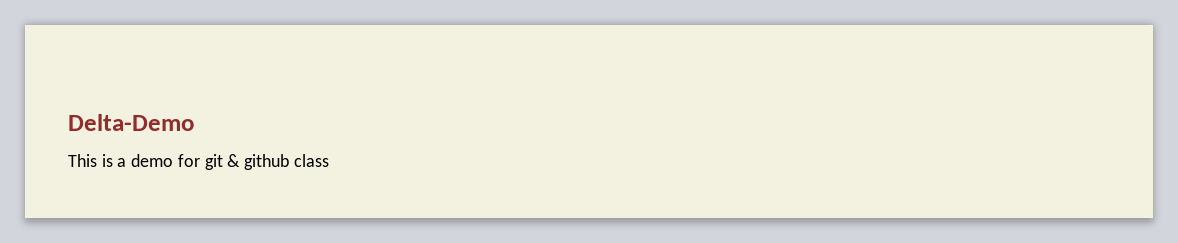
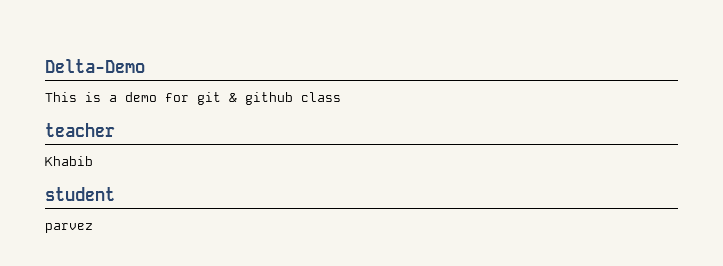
(329, 160) none -> [45,123,115,137] [45,156,93,166] [45,187,115,201] [45,223,93,233] // teacher // Khabib // student // parvez

